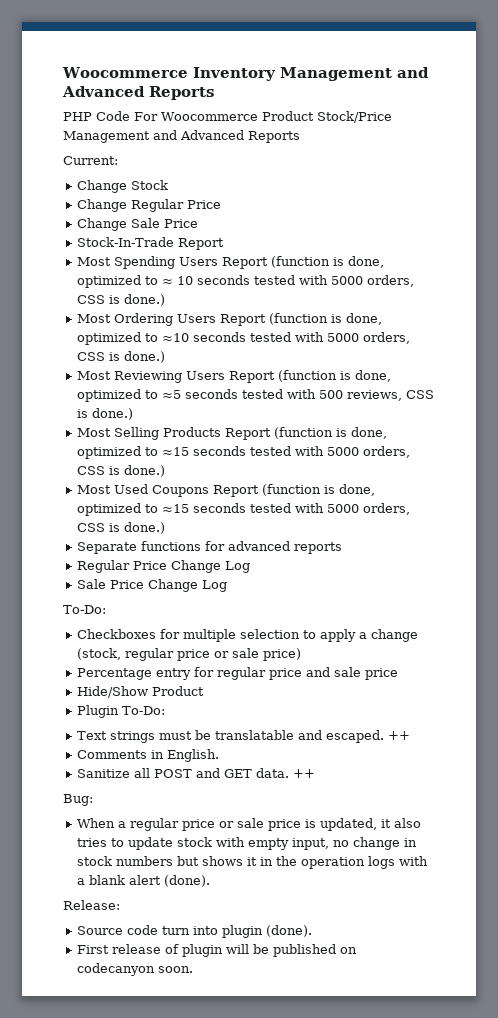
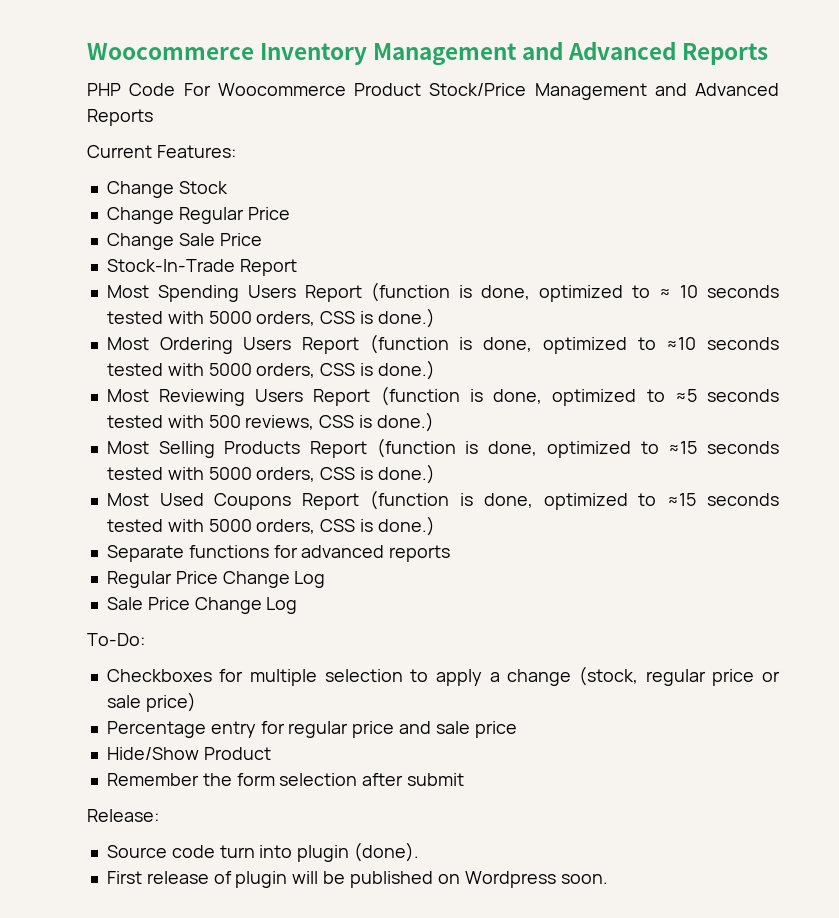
[63,156,118,165] Current: -> [87,145,236,158] Current Features:
[76,705,165,718] [76,730,410,743] [76,749,219,762] [76,768,315,778] [63,794,93,806] [76,818,421,831] [76,837,417,850] [76,856,428,869] [76,875,210,887] Plugin To-Do: // Text strings must be translatable and escaped. ++ // Comments in English. // Sanitize all POST and GET data. ++ // Bug: // When a regular price or sale price is updated, it also tries to update stock with empty input, no change in stock numbers but shows it in the operation logs with a blank alert (done). -> [106,773,465,786] Remember the form selection after submit
[76,963,155,976] codecanyon -> [464,871,556,888] Wordpress

